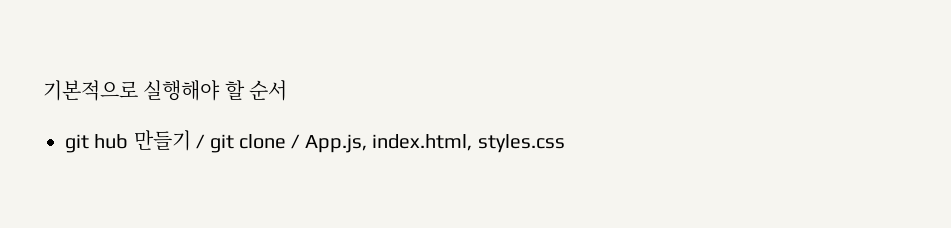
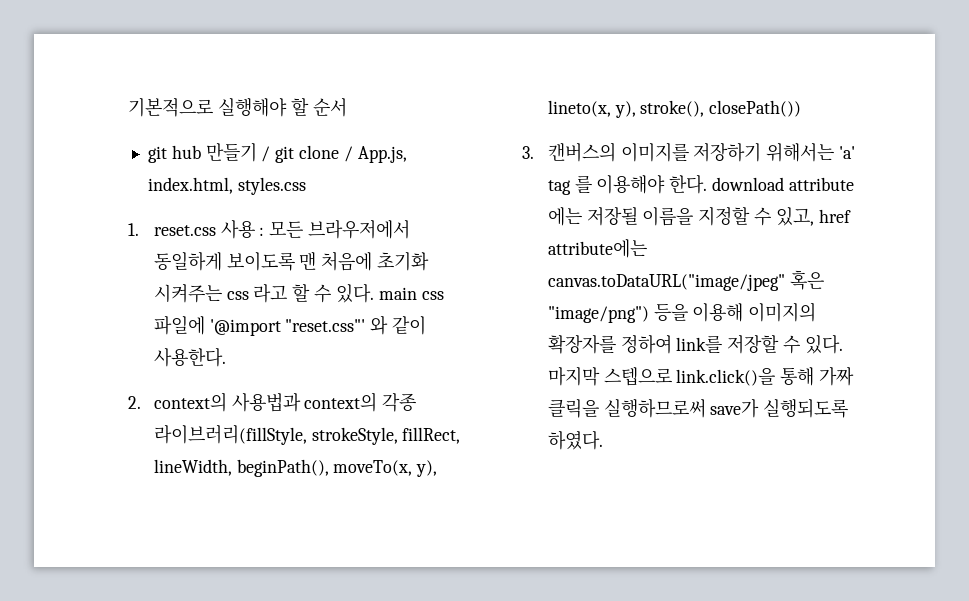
(565, 143) none -> [128,220,411,239] [153,251,430,271] [153,283,444,303] [153,315,427,336] [153,347,226,367] [128,392,417,412] [153,425,461,445] [153,459,438,477] [547,100,802,118] [522,142,856,162] [547,174,855,195] [547,206,851,226] [547,239,647,258] [547,270,824,291] [547,302,817,323] [547,334,844,354] [547,366,855,386] [547,399,849,418] [547,430,603,450] // 1. reset.css 사용 : 모든 브라우저에서 동일하게 보이도록 맨 처음에 초기화 시켜주는 css 라고 할 수 있다. main css 파일에 '@import "reset.css"' 와 같이 사용한다. // 2. context의 사용법과 context의 각종 라이브러리(fillStyle, strokeStyle, fillRect, lineWidth, beginPath(), moveTo(x, y), lineto(x, y), stroke(), closePath()) // 3. 캔버스의 이미지를 저장하기 위해서는 'a' tag 를 이용해야 한다. download attribute 에는 저장될 이름을 지정할 수 있고, href attribute에는 canvas.toDataURL("image/jpeg" 혹은 "image/png") 등을 이용해 이미지의 확장자를 정하여 link를 저장할 수 있다. 마지막 스텝으로 link.click()을 통해 가짜 클릭을 실행하므로써 save가 실행되도록 하였다.

